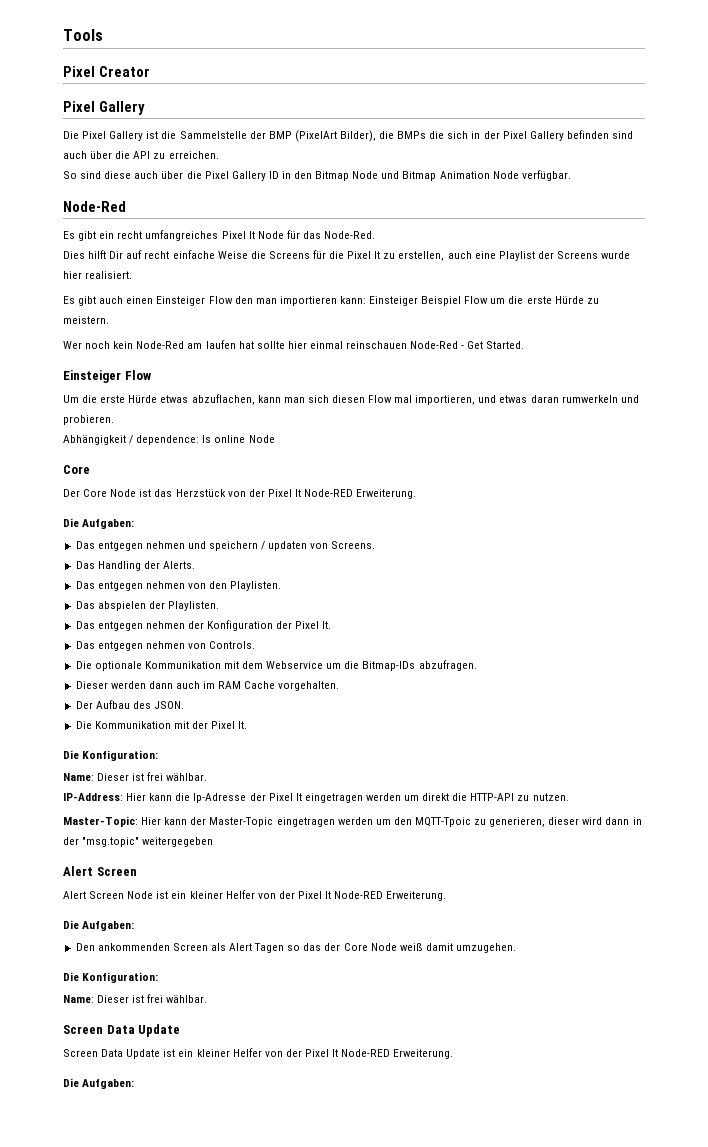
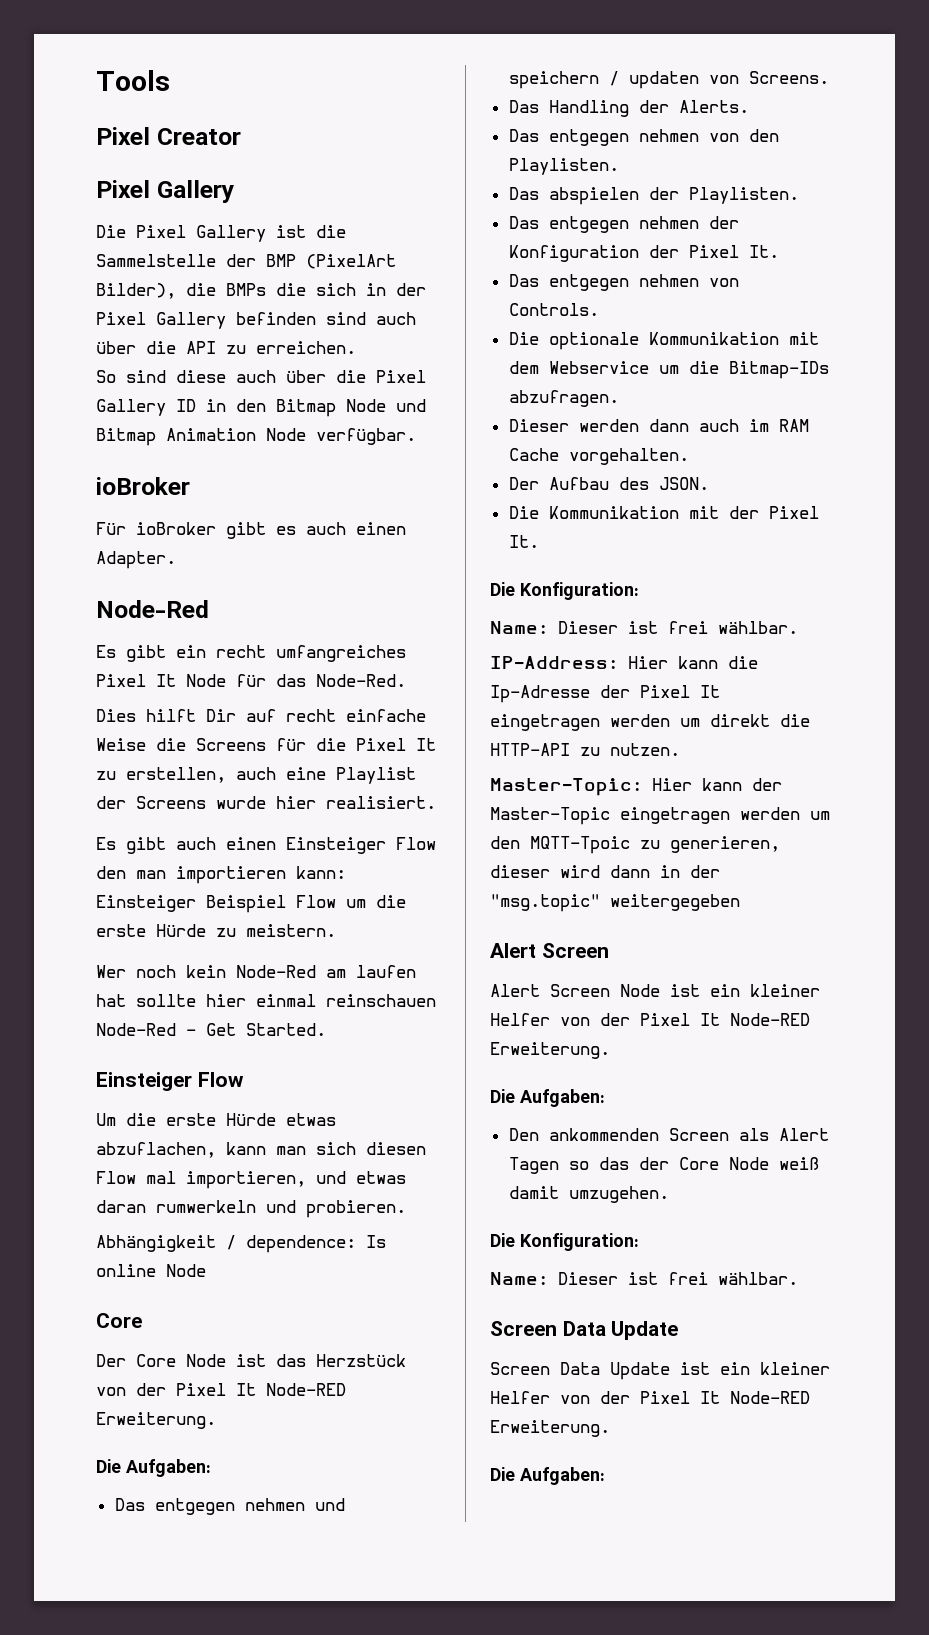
(571, 175) none -> [96,477,190,495] [96,522,406,539] [96,551,176,569] // ioBroker // Für ioBroker gibt es auch einen Adapter.

